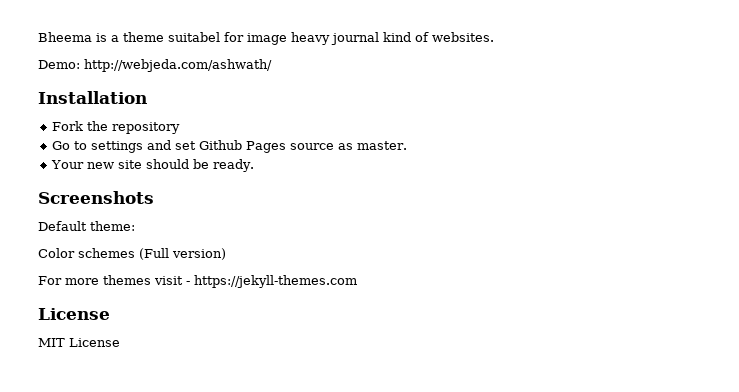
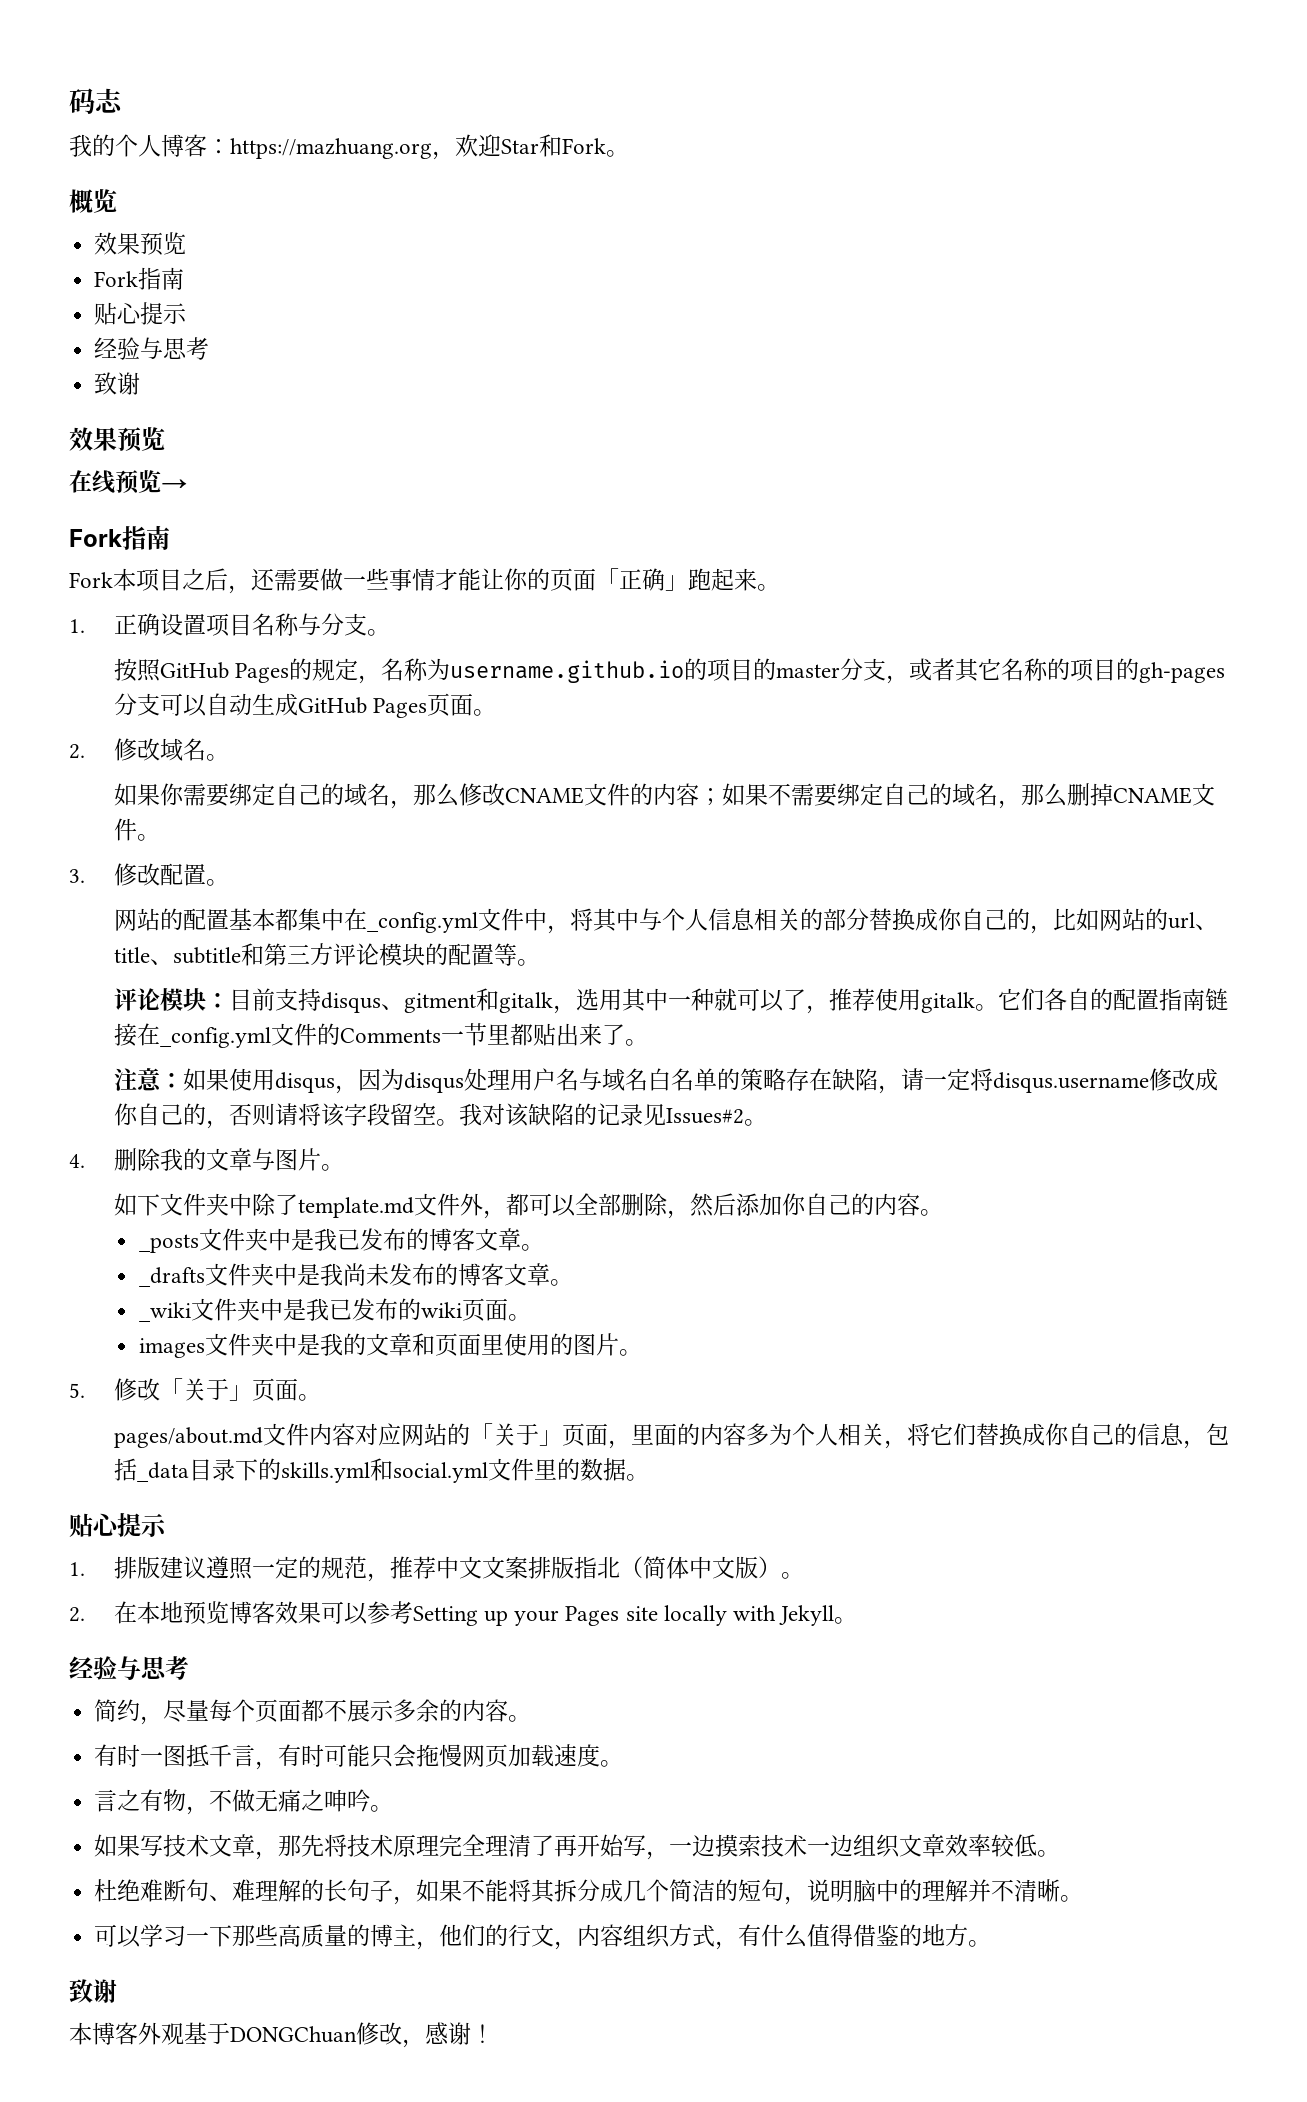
[38,32,494,45] [38,59,272,72] [38,91,147,104] [52,121,181,134] [52,140,408,153] [51,159,255,172] [38,191,154,204] [38,221,135,231] [38,248,226,260] [38,275,357,288] [38,308,110,320] [38,338,120,347] Bheema is a theme suitabel for image heavy journal kind of websites. // Demo: http://webjeda.com/ashwath/ // Installation // Fork the repository // Go to settings and set Github Pages source as master. // Your new site should be ready. // Screenshots // Default theme: // Color schemes (Full version) // For more themes visit - https://jekyll-themes.com // License // MIT License -> [69,88,123,114] [69,134,629,160] [69,189,117,213] [94,232,187,256] [94,267,185,290] [94,302,188,325] [94,337,210,360] [94,372,141,395] [69,427,165,452] [69,470,188,494] [69,525,170,550] [69,568,780,594] [69,613,390,637] [113,658,1225,684] [113,693,496,718] [69,738,229,761] [113,783,1215,809] [113,818,160,841] [69,863,229,886] [113,908,1218,934] [113,943,540,966] [113,988,1228,1014] [113,1023,648,1048] [113,1068,1218,1094] [113,1103,767,1129] [69,1148,344,1171] [113,1193,943,1219] [139,1228,545,1253] [139,1263,574,1287] [139,1298,532,1322] [139,1333,643,1358] [69,1378,321,1401] [113,1423,1229,1449] [113,1458,649,1483] [69,1513,167,1537] [69,1556,804,1582] [69,1601,858,1626] [69,1656,189,1680] [94,1699,532,1725] [94,1744,624,1770] [94,1789,394,1815] [94,1834,1061,1860] [94,1879,1084,1905] [94,1924,992,1950] [69,1979,117,2003] [69,2022,494,2048] 码志 // 我的个人博客：https://mazhuang.org，欢迎Star和Fork。 // 概览 // 效果预览 // Fork指南 // 贴心提示 // 经验与思考 // 致谢 // 效果预览 // 在线预览→ // Fork指南 // Fork本项目之后，还需要做一些事情才能让你的页面「正确」跑起来。 // 1.正确设置项目名称与分支。 // 按照GitHub Pages的规定，名称为username.github.io的项目的master分支，或者其它名称的项目的gh-pages分支可以自动生成GitHub Pages页面。 // 2.修改域名。 // 如果你需要绑定自己的域名，那么修改CNAME文件的内容；如果不需要绑定自己的域名，那么删掉CNAME文件。 // 3.修改配置。 // 网站的配置基本都集中在_config.yml文件中，将其中与个人信息相关的部分替换成你自己的，比如网站的url、title、subtitle和第三方评论模块的配置等。 // 评论模块：目前支持disqus、gitment和gitalk，选用其中一种就可以了，推荐使用gitalk。它们各自的配置指南链接在_config.yml文件的Comments一节里都贴出来了。 // 注意：如果使用disqus，因为disqus处理用户名与域名白名单的策略存在缺陷，请一定将disqus.username修改成你自己的，否则请将该字段留空。我对该缺陷的记录见Issues#2。 // 4.删除我的文章与图片。 // 如下文件夹中除了template.md文件外，都可以全部删除，然后添加你自己的内容。 // _posts文件夹中是我已发布的博客文章。 // _drafts文件夹中是我尚未发布的博客文章。 // _wiki文件夹中是我已发布的wiki页面。 // images文件夹中是我的文章和页面里使用的图片。 // 5.修改「关于」页面。 // pages/about.md文件内容对应网站的「关于」页面，里面的内容多为个人相关，将它们替换成你自己的信息，包括_data目录下的skills.yml和social.yml文件里的数据。 // 贴心提示 // 1.排版建议遵照一定的规范，推荐中文文案排版指北（简体中文版）。 // 2.在本地预览博客效果可以参考Setting up your Pages site locally with Jekyll。 // 经验与思考 // 简约，尽量每个页面都不展示多余的内容。 // 有时一图抵千言，有时可能只会拖慢网页加载速度。 // 言之有物，不做无痛之呻吟。 // 如果写技术文章，那先将技术原理完全理清了再开始写，一边摸索技术一边组织文章效率较低。 // 杜绝难断句、难理解的长句子，如果不能将其拆分成几个简洁的短句，说明脑中的理解并不清晰。 // 可以学习一下那些高质量的博主，他们的行文，内容组织方式，有什么值得借鉴的地方。 // 致谢 // 本博客外观基于DONGChuan修改，感谢！

